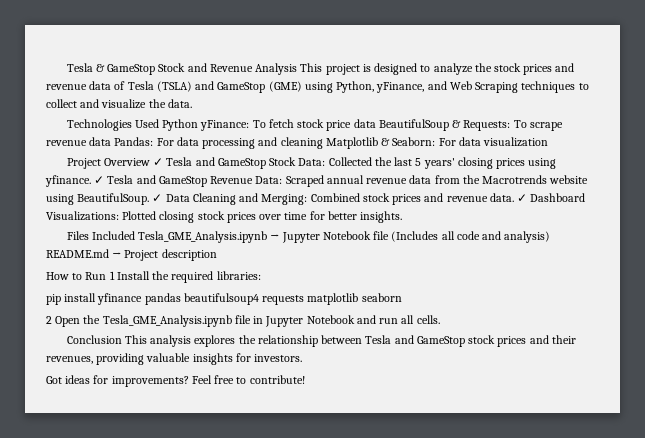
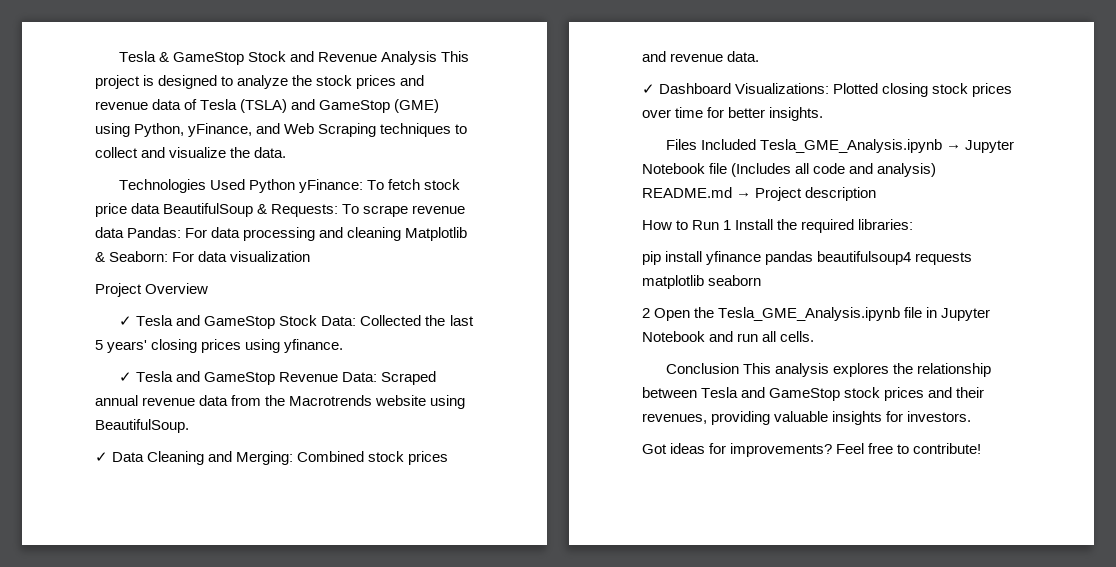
(150, 162) none -> (209, 288) //
(91, 181) none -> (344, 346) //
(150, 199) none -> (189, 426) //
(514, 197) none -> (760, 56) //

